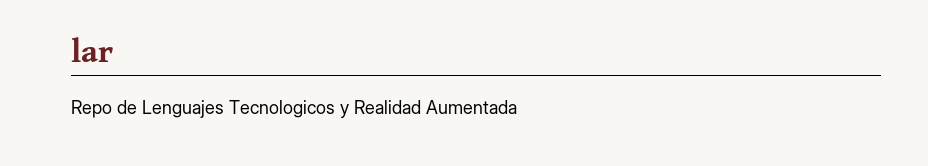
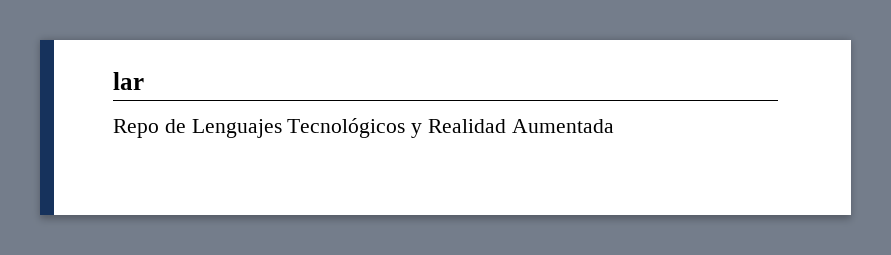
[229,100,335,118] Tecnologicos -> [287,118,406,138] Tecnológicos

